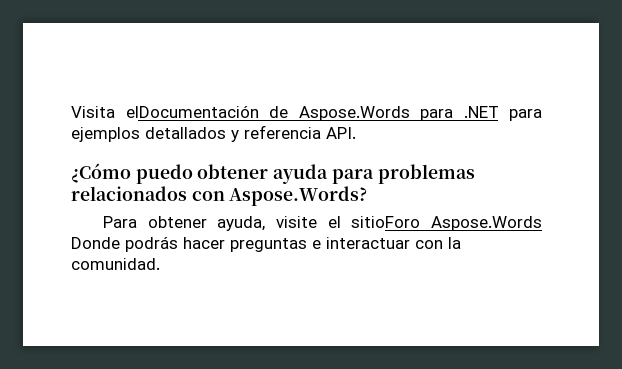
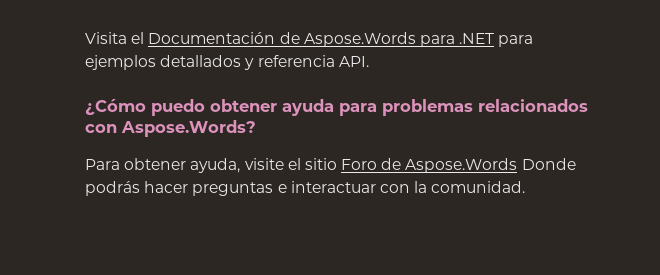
[125,105,259,118] elDocumentación -> [131,32,276,44] el Documentación
[351,216,421,228] sitioForo -> [304,158,402,170] sitio Foro de

